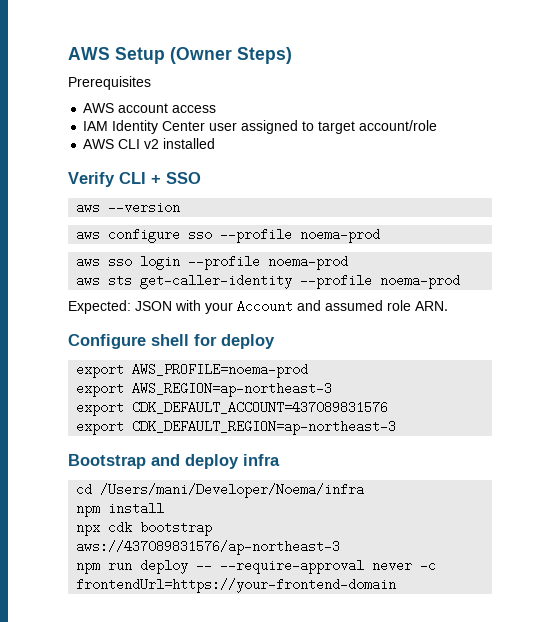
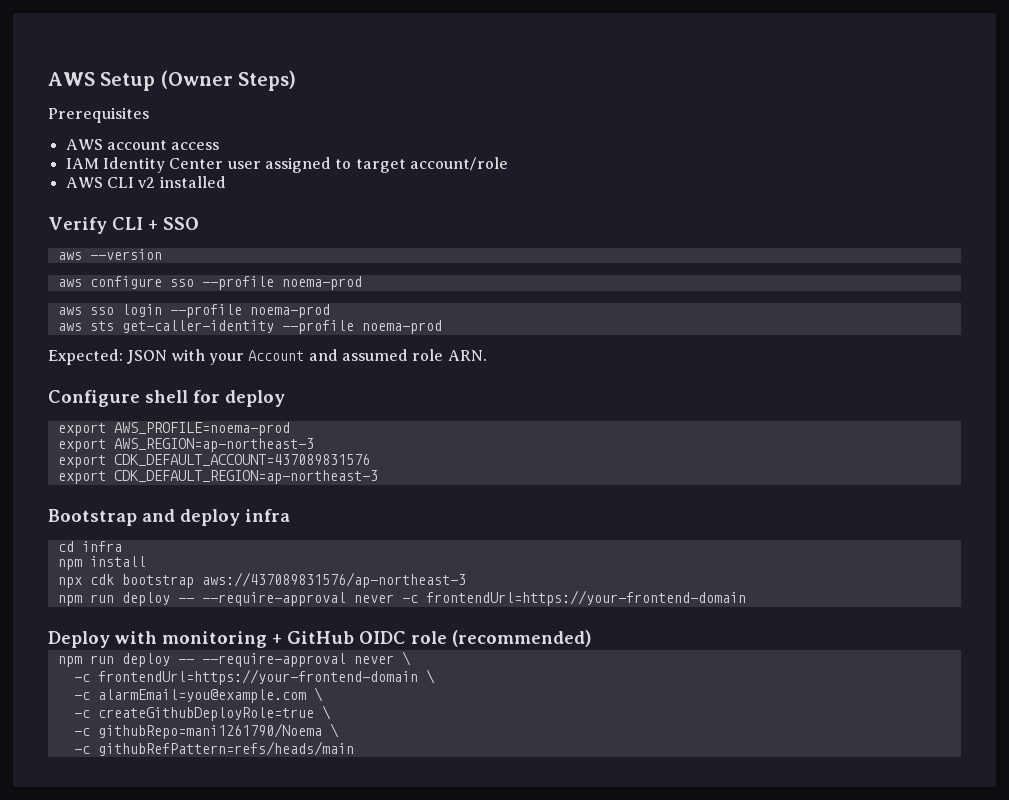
[100,483,365,498] /Users/mani/Developer/Noema/infra -> [81,541,122,552] infra
(397, 585) none -> [48,630,592,648] [57,651,411,667] [73,669,435,685] [73,687,323,703] [73,705,331,721] [73,723,339,739] [73,741,354,756] // Deploy with monitoring + GitHub OIDC role (recommended) // npm run deploy -- --require-approval never \ // -c frontendUrl=https://your-frontend-domain \ // -c alarmEmail=you@example.com \ // -c createGithubDeployRole=true \ // -c githubRepo=mani1261790/Noema \ // -c githubRefPattern=refs/heads/main

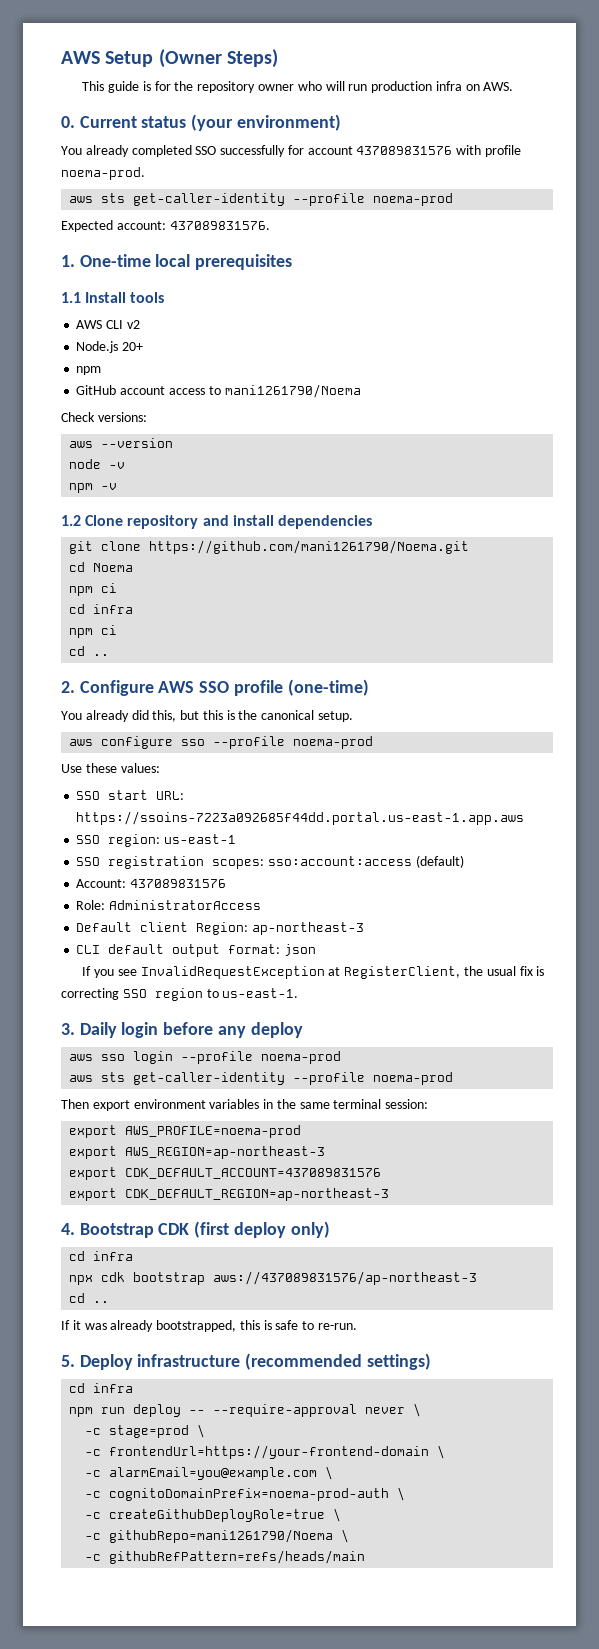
[48,107,149,123] [65,139,220,150] [65,157,508,173] [65,176,226,188] [48,217,199,234] [57,249,162,260] Prerequisites // AWS account access // IAM Identity Center user assigned to target account/role // AWS CLI v2 installed // Verify CLI + SSO // aws --version -> [82,81,514,93] [61,114,341,131] [61,145,522,157] [61,167,145,180] [69,193,454,206] [61,220,270,232] [61,254,293,270] [61,292,165,303] [76,320,140,329] [76,341,144,353] [76,366,102,375] [76,384,361,398] [61,412,147,422] [69,438,174,448] [69,459,126,469] [69,483,118,493] [61,515,372,529] [69,540,470,554] [69,562,134,572] [69,583,118,596] [69,604,134,614] [69,625,118,638] [69,646,110,656] [61,679,369,696] [61,710,354,722] This guide is for the repository owner who will run production infra on AWS. // 0. Current status (your environment) // You already completed SSO successfully for account 437089831576 with profile noema-prod. // aws sts get-caller-identity --profile noema-prod // Expected account: 437089831576. // 1. One-time local prerequisites // 1.1 Install tools // AWS CLI v2 // Node.js 20+ // npm // GitHub account access to mani1261790/Noema // Check versions: // aws --version // node -v // npm -v // 1.2 Clone repository and install dependencies // git clone https://github.com/mani1261790/Noema.git // cd Noema // npm ci // cd infra // npm ci // cd .. // 2. Configure AWS SSO profile (one-time) // You already did this, but this is the canonical setup.
(362, 283) none -> [61,763,160,773] [76,790,185,800] [76,811,525,825] [76,834,237,847] [76,855,464,869] [76,879,227,888] [76,900,262,910] [76,922,365,935] [76,944,317,957] [82,966,545,979] [61,988,299,1001] [61,1022,303,1038] // Use these values: // SSO start URL: https://ssoins-7223a092685f44dd.portal.us-east-1.app.aws // SSO region: us-east-1 // SSO registration scopes: sso:account:access (default) // Account: 437089831576 // Role: AdministratorAccess // Default client Region: ap-northeast-3 // CLI default output format: json // If you see InvalidRequestException at RegisterClient, the usual fix is correcting SSO region to us-east-1. // 3. Daily login before any deploy
[48,349,487,365] [48,390,285,407] Expected: JSON with your Account and assumed role ARN. // Configure shell for deploy -> [61,1099,429,1111] Then export environment variables in the same terminal session:
[48,509,290,526] [57,541,122,552] [57,556,146,570] Bootstrap and deploy infra // cd infra // npm install -> [61,1221,330,1238] [69,1251,134,1261] 4. Bootstrap CDK (first deploy only) // cd infra
[57,590,746,606] [48,630,592,648] npm run deploy -- --require-approval never -c frontendUrl=https://your-frontend-domain // Deploy with monitoring + GitHub OIDC role (recommended) -> [69,1293,110,1303] [61,1320,358,1332] [61,1353,431,1370] [69,1383,134,1393] cd .. // If it was already bootstrapped, this is safe to re-run. // 5. Deploy infrastructure (recommended settings) // cd infra
(411, 658) none -> [85,1424,206,1438] // -c stage=prod \
(323, 694) none -> [85,1487,406,1501] // -c cognitoDomainPrefix=noema-prod-auth \

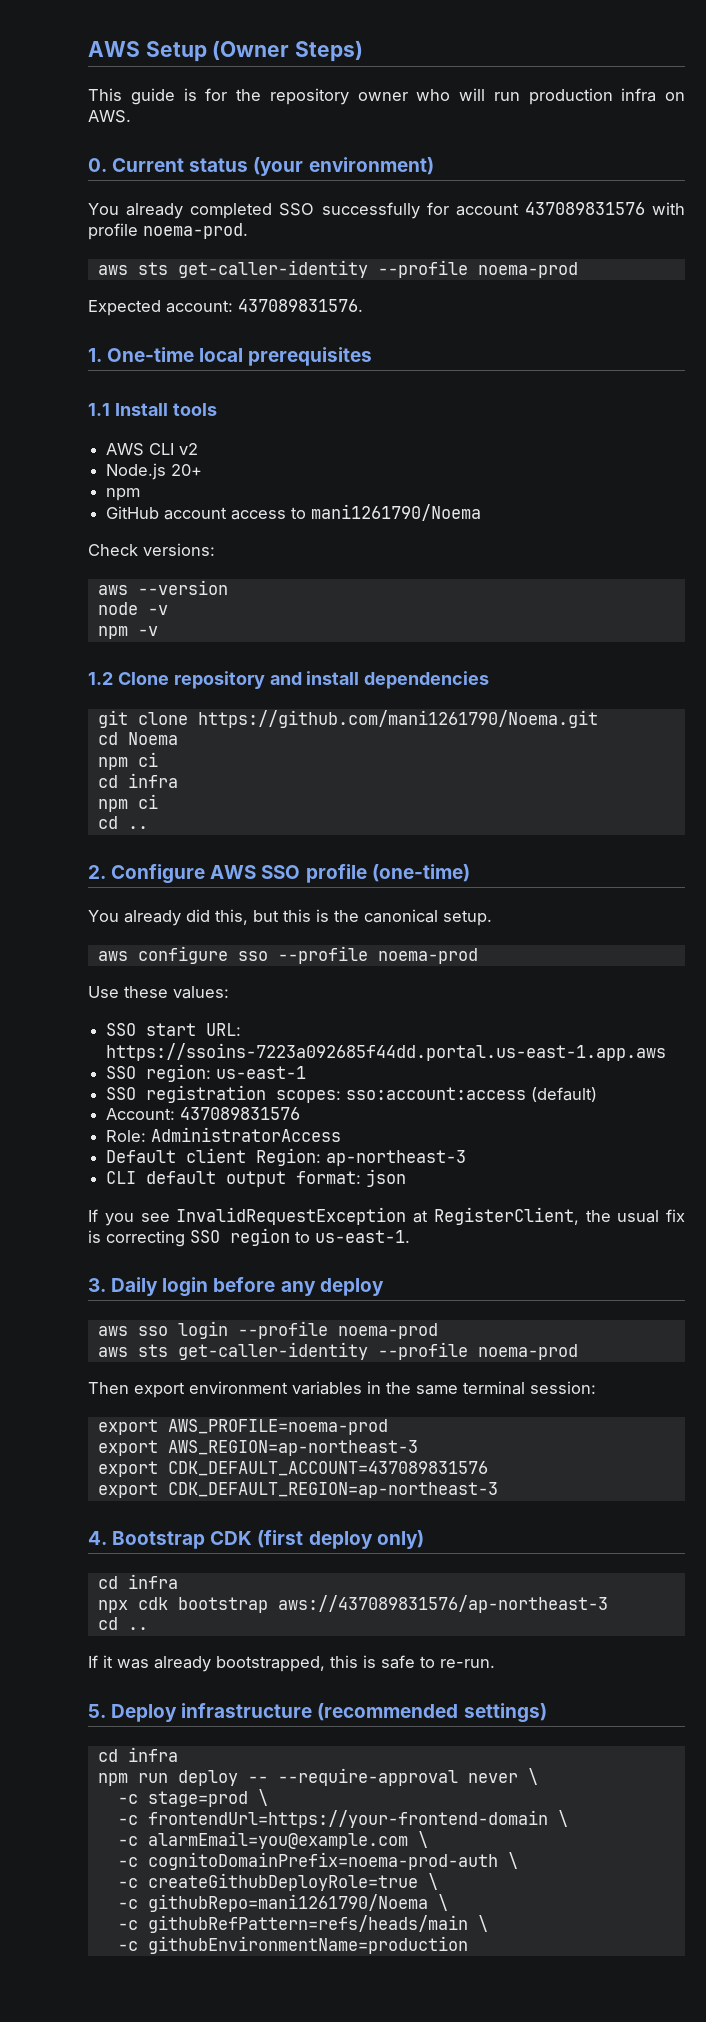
(366, 1557) none -> [477,1915,488,1932] [117,1936,468,1954] \ // -c githubEnvironmentName=production

